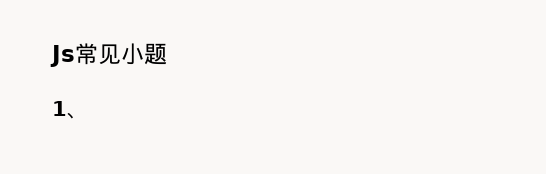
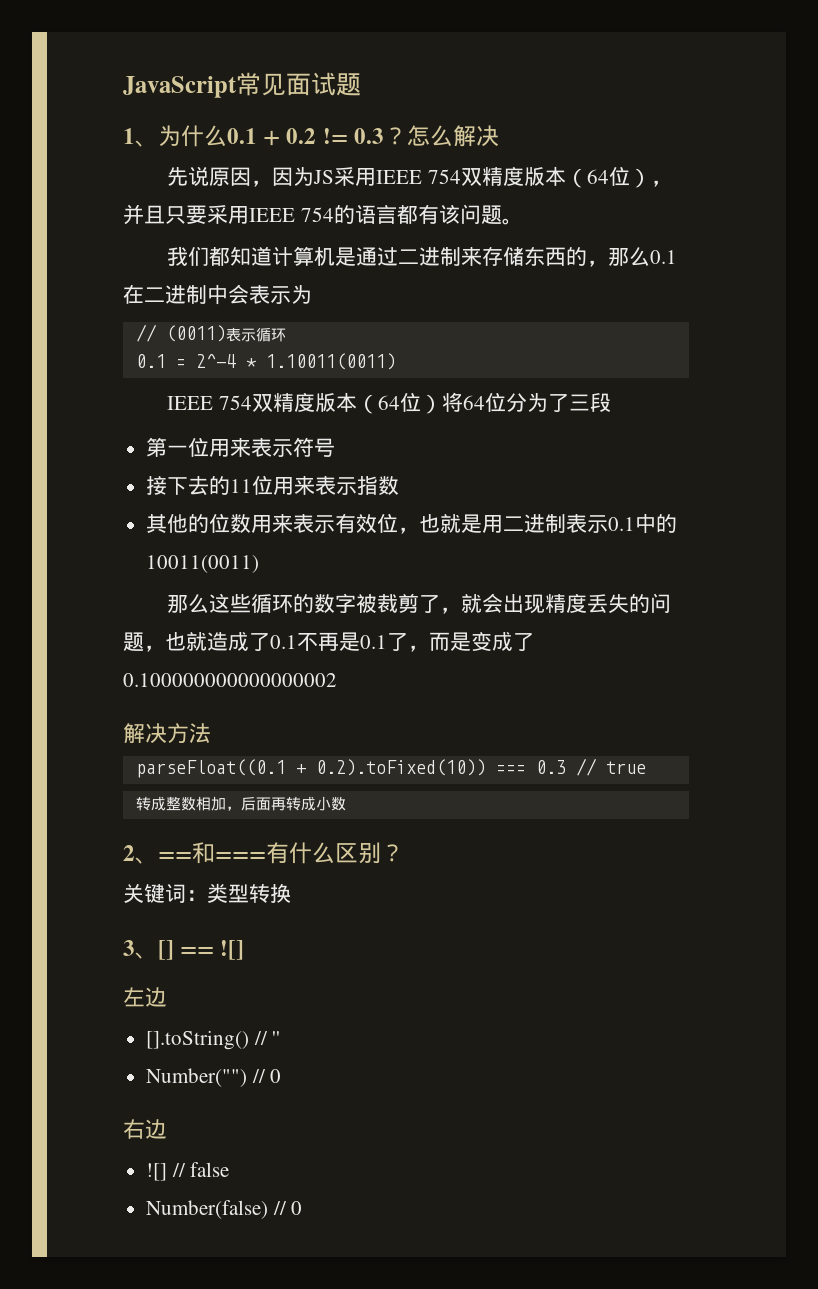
[50,43,144,67] Js常见小 -> [123,72,336,98] JavaScript常见面试
(88, 115) none -> [158,125,499,147] [167,166,672,188] [123,204,523,225] [167,246,678,267] [123,284,312,305] [135,324,286,342] [135,353,396,370] [167,392,611,414] [146,437,336,457] [146,475,400,496] [146,513,678,534] [146,555,260,573] [167,593,672,614] [123,632,534,652] [123,673,337,687] [123,723,211,744] [135,758,646,778] [135,796,346,811] [123,842,404,864] [123,883,291,903] [123,940,245,960] [123,987,167,1007] [146,1030,281,1050] [146,1068,282,1087] [123,1119,167,1139] [146,1162,230,1181] [146,1200,303,1219] 为什么0.1 + 0.2 != 0.3？怎么解决 // 先说原因，因为JS采用IEEE 754双精度版本（64位），并且只要采用IEEE 754的语言都有该问题。 // 我们都知道计算机是通过二进制来存储东西的，那么0.1在二进制中会表示为 // // (0011)表示循环 // 0.1 = 2^-4 * 1.10011(0011) // IEEE 754双精度版本（64位）将64位分为了三段 // 第一位用来表示符号 // 接下去的11位用来表示指数 // 其他的位数用来表示有效位，也就是用二进制表示0.1中的10011(0011) // 那么这些循环的数字被裁剪了，就会出现精度丢失的问题，也就造成了0.1不再是0.1了，而是变成了0.100000000000000002 // 解决方法 // parseFloat((0.1 + 0.2).toFixed(10)) === 0.3 // true // 转成整数相加，后面再转成小数 // 2、==和===有什么区别？ // 关键词：类型转换 // 3、[] == ![] // 左边 // [].toString() // '' // Number("") // 0 // 右边 // ![] // false // Number(false) // 0

